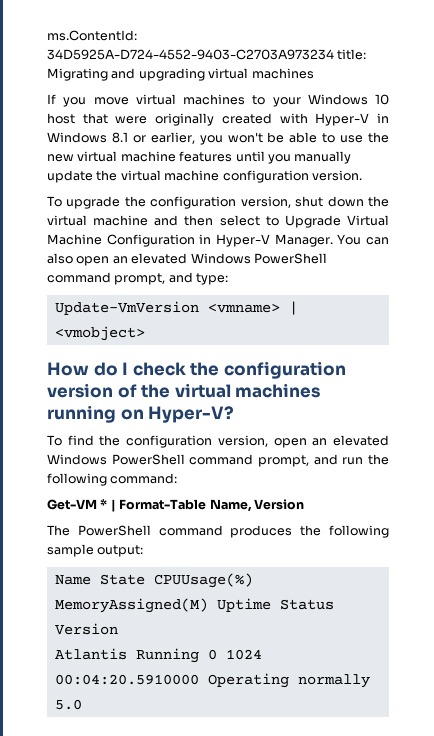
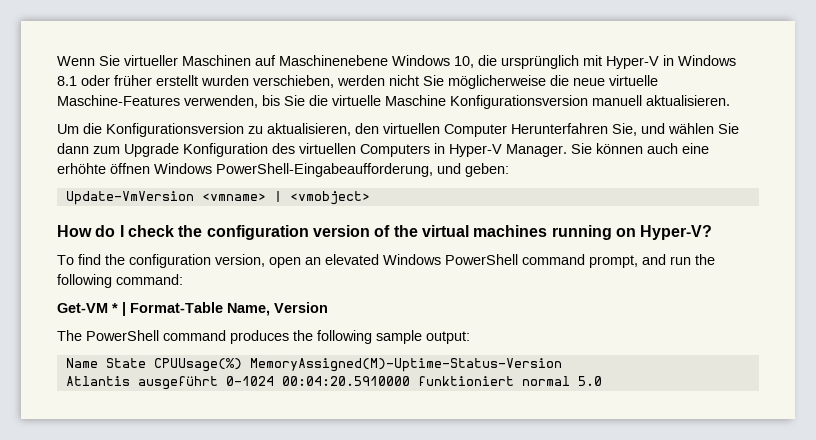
[47,30,137,41] [47,49,367,60] [47,68,314,81] [47,94,389,107] [47,113,389,126] [47,132,389,145] [47,151,352,164] [47,170,362,183] [47,196,389,209] [47,215,389,228] [47,234,389,247] [47,253,327,266] [47,272,229,285] ms.ContentId: 34D5925A-D724-4552-9403-C2703A973234 title: Migrating and upgrading virtual machines // If you move virtual machines to your Windows 10 host that were originally created with Hyper-V in Windows 8.1 or earlier, you won't be able to use the new virtual machine features until you manually update the virtual machine configuration version. // To upgrade the configuration version, shut down the virtual machine and then select to Upgrade Virtual Machine Configuration in Hyper-V Manager. You can also open an elevated Windows PowerShell command prompt, and type: -> [57,55,736,69] [57,75,658,89] [57,95,730,109] [57,123,739,137] [57,143,709,157] [57,163,509,177] Wenn Sie virtueller Maschinen auf Maschinenebene Windows 10, die ursprünglich mit Hyper-V in Windows 8.1 oder früher erstellt wurden verschieben, werden nicht Sie möglicherweise die neue virtuelle Maschine-Features verwenden, bis Sie die virtuelle Maschine Konfigurationsversion manuell aktualisieren. // Um die Konfigurationsversion zu aktualisieren, den virtuellen Computer Herunterfahren Sie, und wählen Sie dann zum Upgrade Konfiguration des virtuellen Computers in Hyper-V Manager. Sie können auch eine erhöhte öffnen Windows PowerShell-Eingabeaufforderung, und geben:
[54,598,334,613] [54,623,118,635] [54,648,262,663] [54,673,370,688] MemoryAssigned(M) Uptime Status Version // Atlantis Running 0 1024 00:04:20.5910000 Operating normally -> [249,358,562,372] [65,376,570,390] MemoryAssigned(M)-Uptime-Status-Version // Atlantis ausgeführt 0-1024 00:04:20.5910000 funktioniert normal

